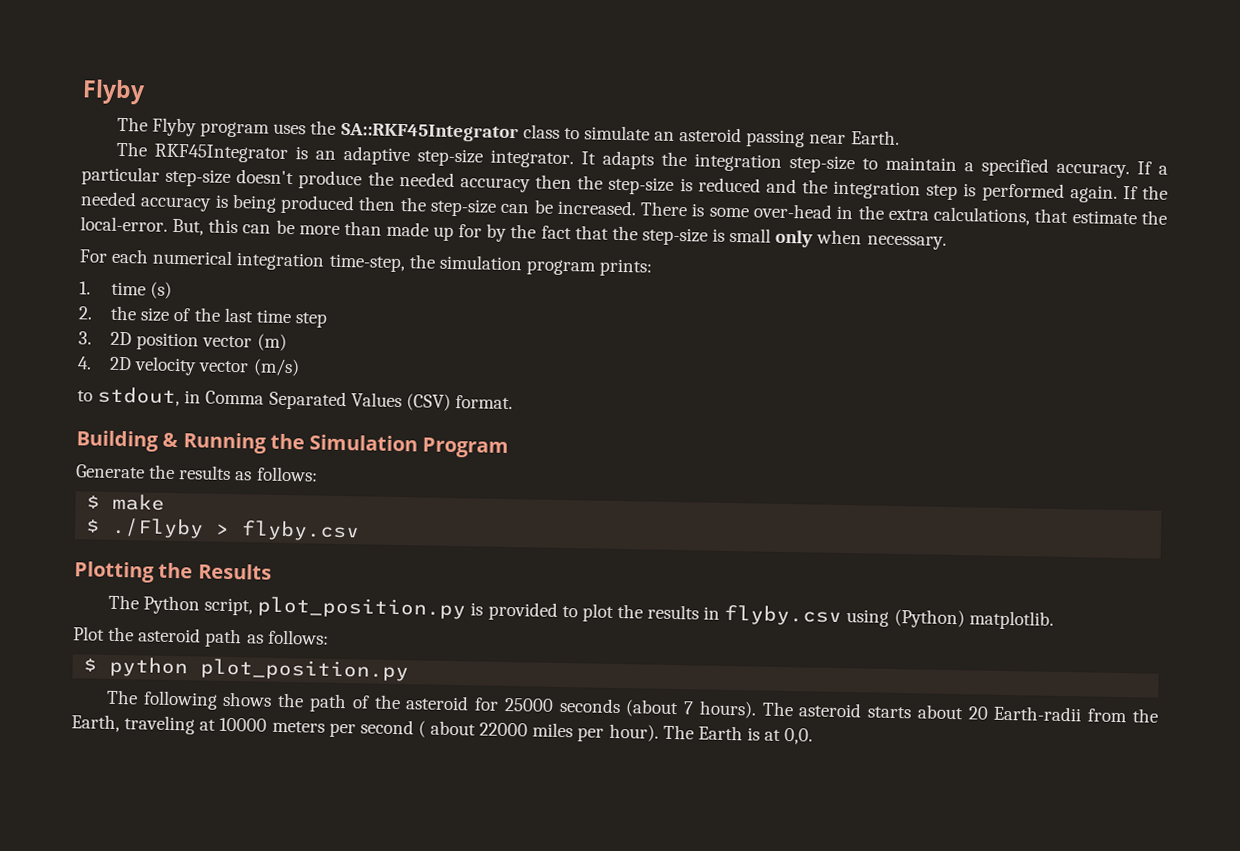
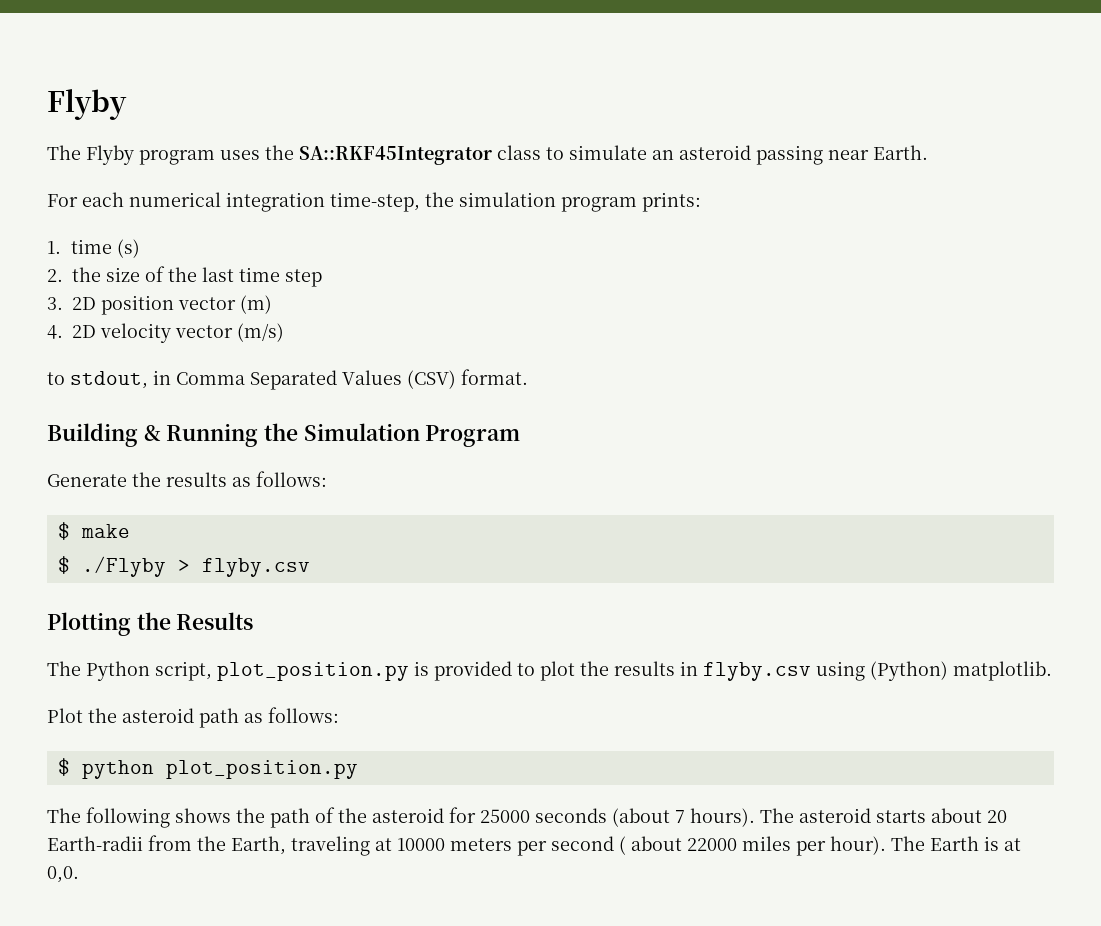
[115,141,1168,179] [81,166,1168,203] [80,191,1168,226] [80,216,947,250] // The RKF45Integrator is an adaptive step-size integrator. It adapts the integration step-size to maintain a specified accuracy. If a particular step-size doesn't produce the needed accuracy then the step-size is reduced and the integration step is performed again. If the needed accuracy is being produced then the step-size can be increased. There is some over-head in the extra calculations, that estimate the local-error. But, this can be more than made up for by the fact that the step-size is small only when necessary. -> (928, 152) none

